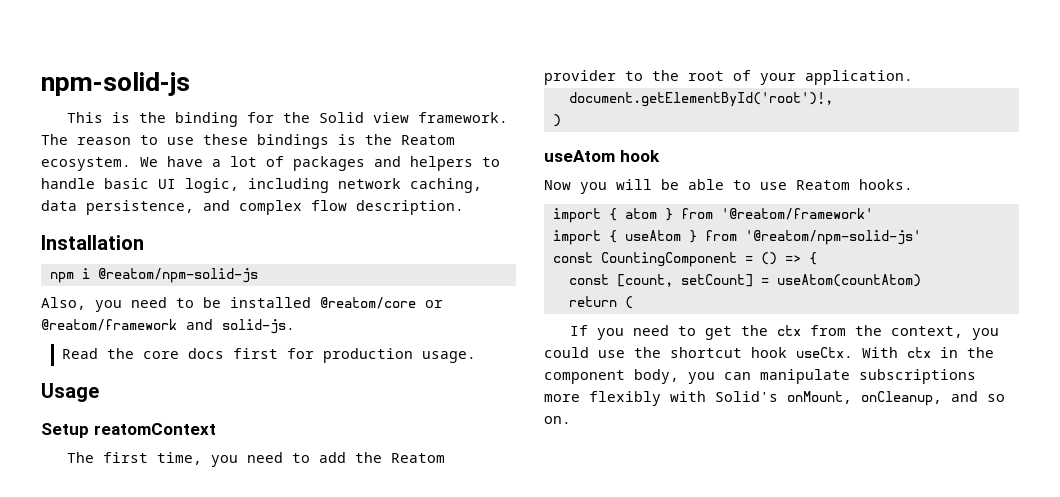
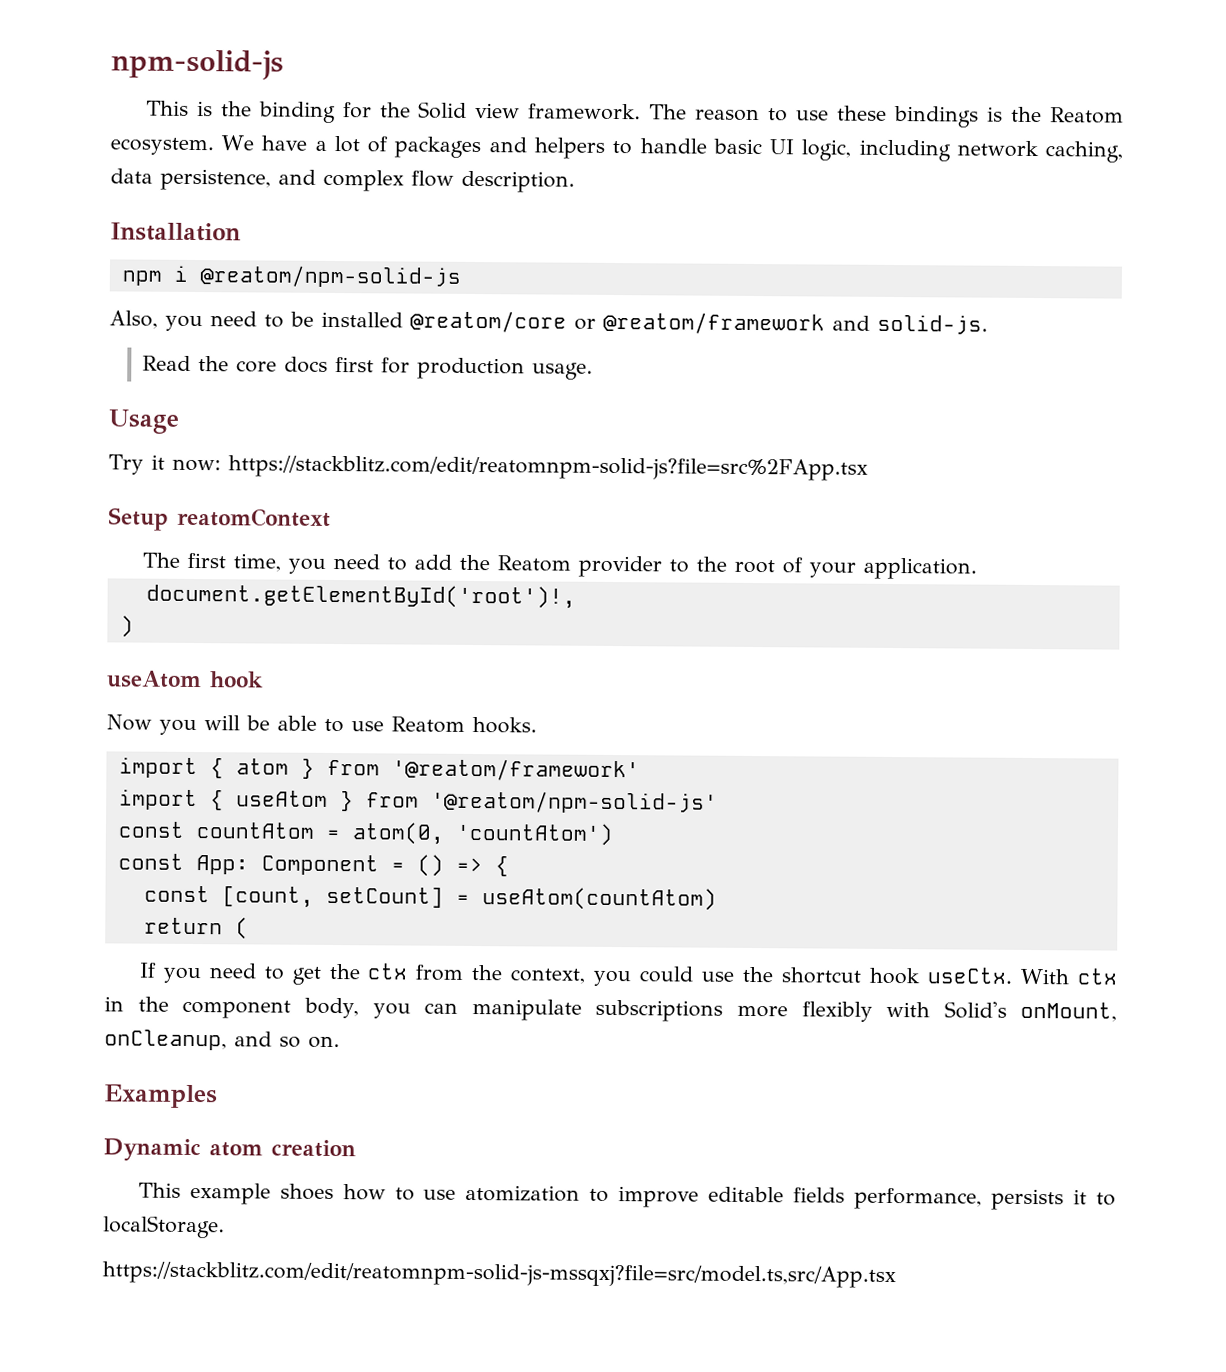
(99, 392) none -> [108,454,868,481] // Try it now: https://stackblitz.com/edit/reatomnpm-solid-js?file=src%2FApp.tsx
[600,252,737,267] CountingComponent -> [195,822,614,847] [117,853,379,876] countAtom = atom(0, 'countAtom') // const App: Component
(571, 420) none -> [103,1084,218,1109] [103,1138,356,1162] [137,1182,1116,1211] [103,1215,225,1239] [102,1261,896,1289] // Examples // Dynamic atom creation // This example shoes how to use atomization to improve editable fields performance, persists it to localStorage. // https://stackblitz.com/edit/reatomnpm-solid-js-mssqxj?file=src/model.ts,src/App.tsx

